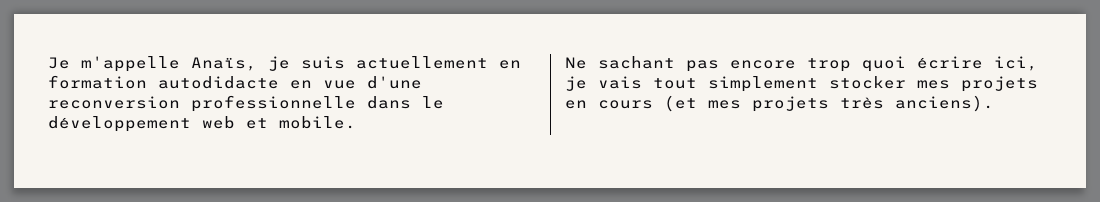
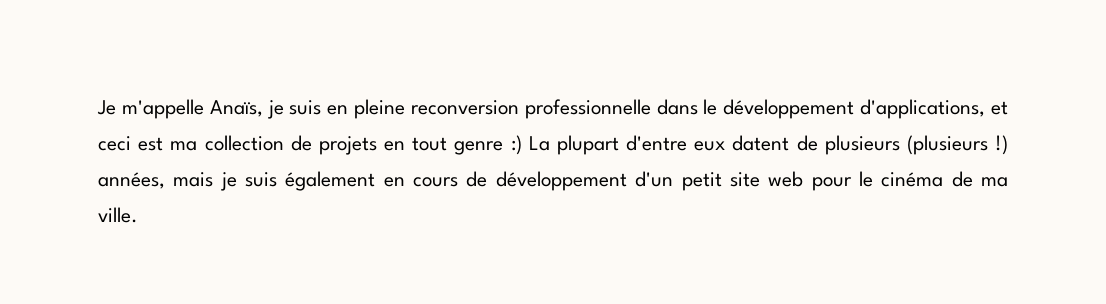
[356,56,521,69] [48,75,422,89] actuellement en formation autodidacte en vue d'une -> [327,99,406,119] en pleine
[202,116,356,129] [565,56,1038,72] [565,76,1038,92] [565,95,994,112] web et mobile. // Ne sachant pas encore trop quoi écrire ici, je vais tout simplement stocker mes projets en cours (et mes projets très anciens). -> [860,99,1008,119] [98,135,1008,155] [98,171,1009,191] [98,207,138,223] d'applications, et ceci est ma collection de projets en tout genre :) La plupart d'entre eux datent de plusieurs (plusieurs !) années, mais je suis également en cours de développement d'un petit site web pour le cinéma de ma ville.

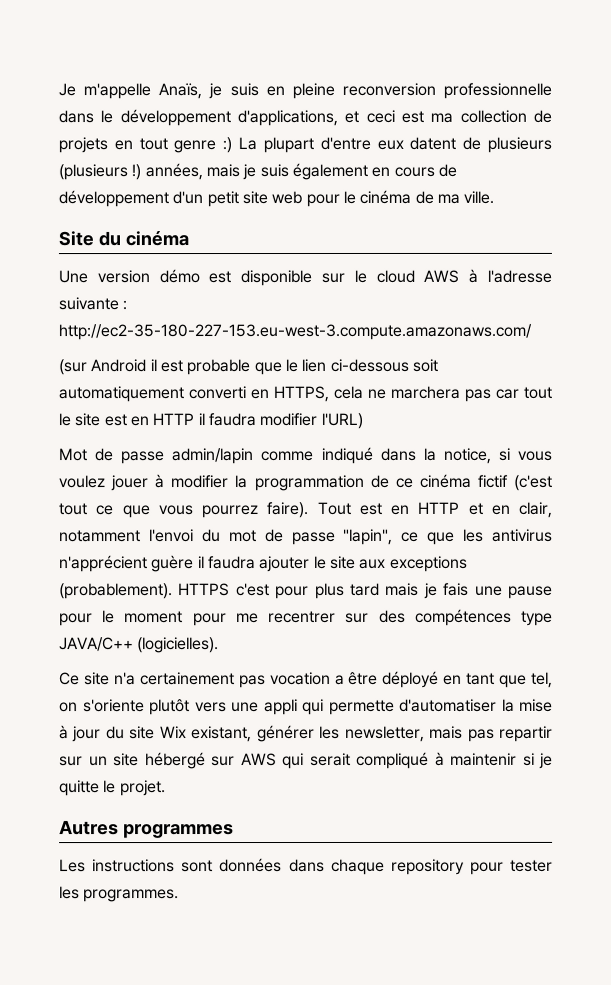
(138, 215) none -> [58,231,189,247] [58,268,552,287] [58,297,128,311] [58,323,532,341] [58,358,438,376] [58,385,552,403] [58,412,363,429] [58,446,553,465] [58,473,553,492] [59,501,553,519] [59,528,553,546] [59,555,468,573] [59,582,553,600] [59,608,553,627] [59,637,220,654] [59,670,554,689] [59,698,553,716] [59,724,553,743] [59,751,553,770] [59,780,166,797] [59,820,234,839] [59,858,553,875] [59,886,180,903] // Site du cinéma // Une version démo est disponible sur le cloud AWS à l'adresse suivante : http://ec2-35-180-227-153.eu-west-3.compute.amazonaws.com/ // (sur Android il est probable que le lien ci-dessous soit automatiquement converti en HTTPS, cela ne marchera pas car tout le site est en HTTP il faudra modifier l'URL) // Mot de passe admin/lapin comme indiqué dans la notice, si vous voulez jouer à modifier la programmation de ce cinéma fictif (c'est tout ce que vous pourrez faire). Tout est en HTTP et en clair, notamment l'envoi du mot de passe "lapin", ce que les antivirus n'apprécient guère il faudra ajouter le site aux exceptions (probablement). HTTPS c'est pour plus tard mais je fais une pause pour le moment pour me recentrer sur des compétences type JAVA/C++ (logicielles). // Ce site n'a certainement pas vocation a être déployé en tant que tel, on s'oriente plutôt vers une appli qui permette d'automatiser la mise à jour du site Wix existant, générer les newsletter, mais pas repartir sur un site hébergé sur AWS qui serait compliqué à maintenir si je quitte le projet. // Autres programmes // Les instructions sont données dans chaque repository pour tester les programmes.

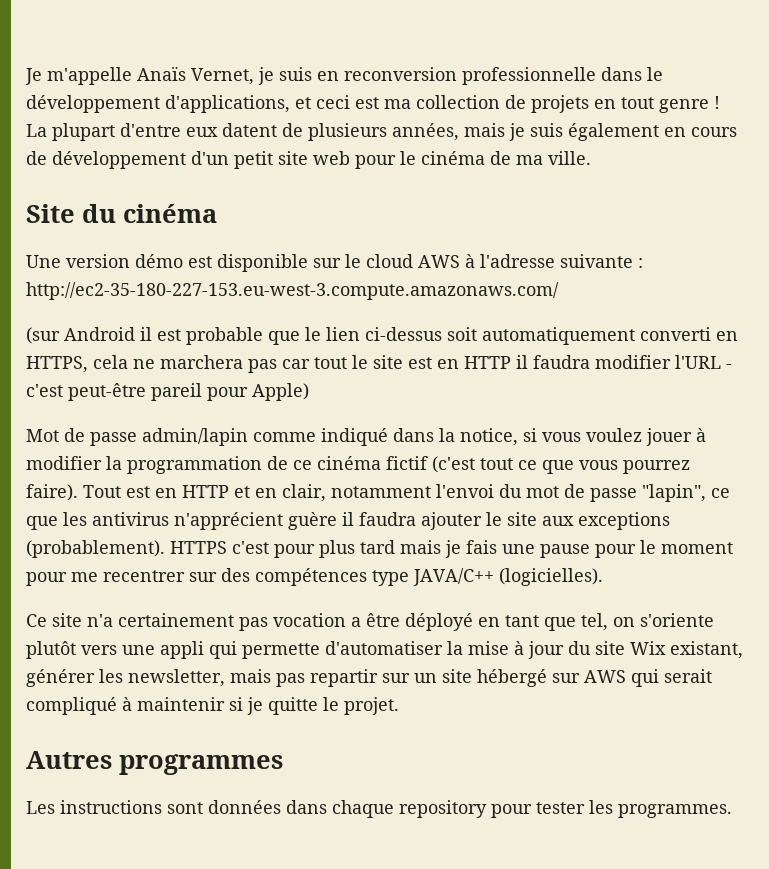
[158,83,203,100] Anaïs, -> [137,66,254,85] Anaïs Vernet,
[291,82,335,100] pleine -> (339, 76) none
[222,137,233,154] :) -> [714,96,720,109] !
[58,164,142,181] (plusieurs !) -> (387, 132) none
[329,358,409,372] ci-dessous -> [365,327,442,341] ci-dessus
[320,412,363,429] l'URL) -> [675,355,732,369] [26,383,309,401] l'URL - c'est peut-être pareil pour Apple)

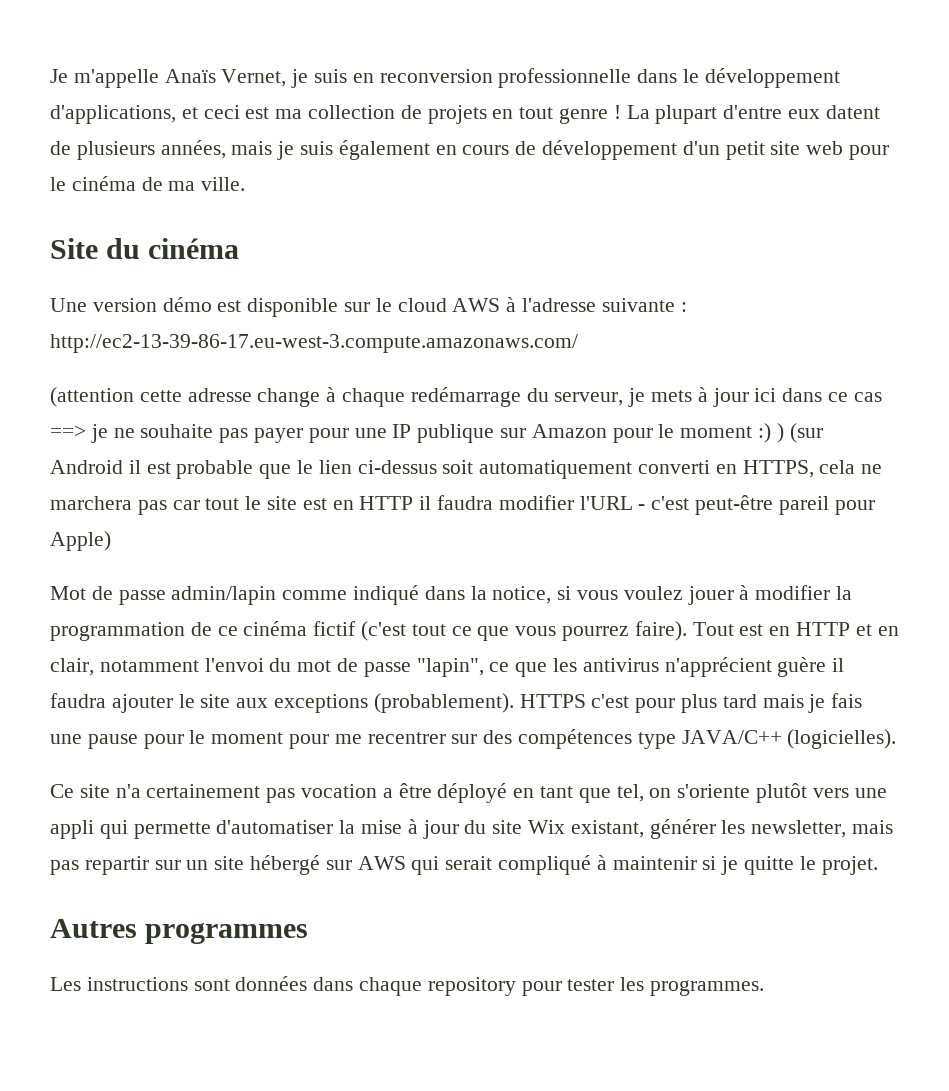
[26,282,559,300] http://ec2-35-180-227-153.eu-west-3.compute.amazonaws.com/ // -> [50,334,578,353] [50,387,882,407] [50,423,784,443] http://ec2-13-39-86-17.eu-west-3.compute.amazonaws.com/ // (attention cette adresse change à chaque redémarrage du serveur, je mets à jour ici dans ce cas ==> je ne souhaite pas payer pour une IP publique sur Amazon pour le moment :) )

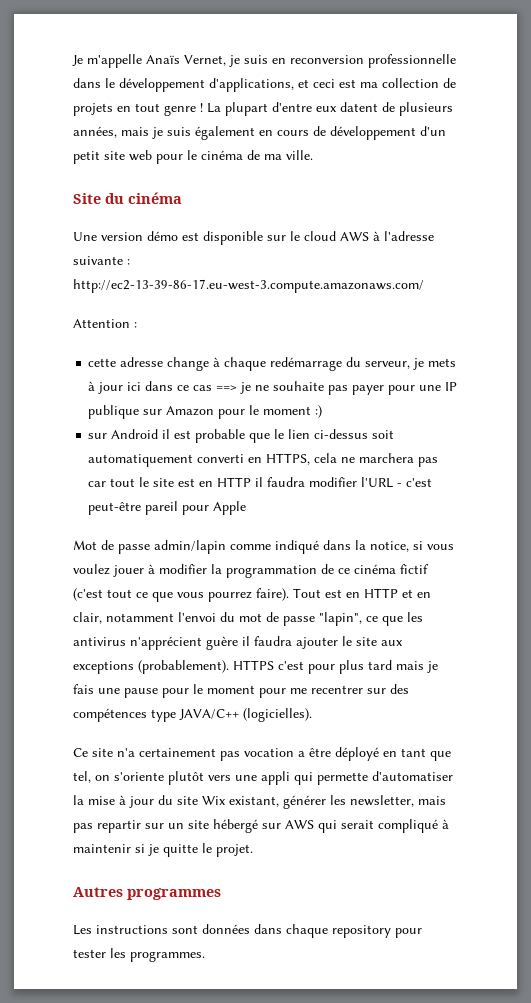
[50,387,134,407] (attention -> [73,319,137,328] Attention : //
[776,423,823,443] ) (sur -> [88,433,108,439] // sur
[50,531,111,551] Apple) -> [213,501,247,515] Apple

